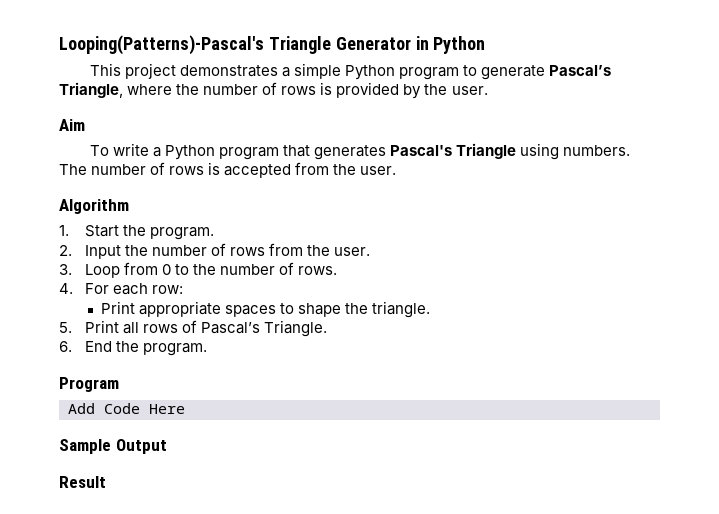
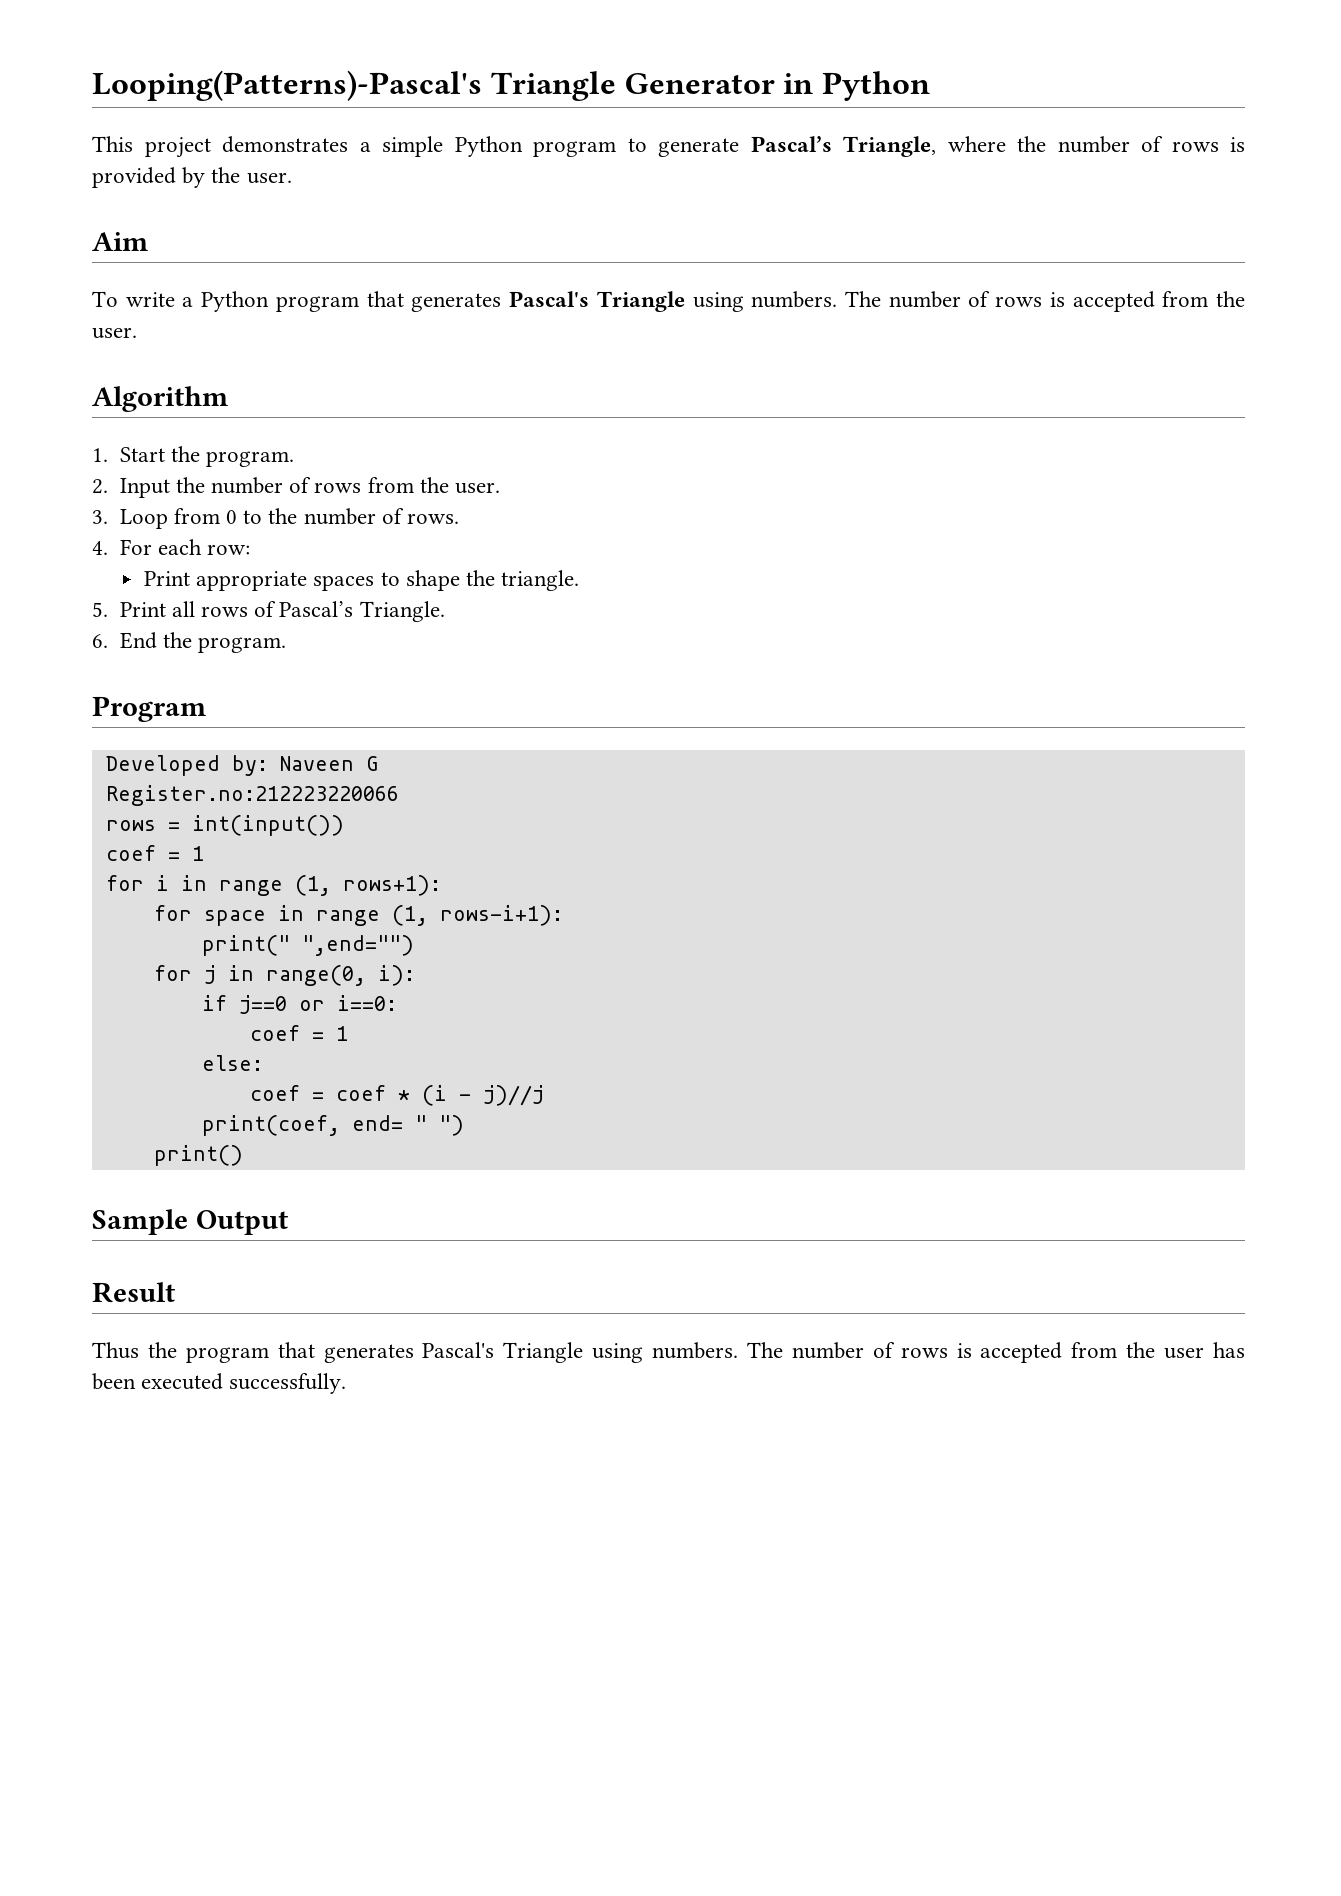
[68,403,185,414] [59,439,167,454] [59,476,106,488] Add Code Here // Sample Output // Result -> [105,755,378,776] [105,785,399,806] [105,815,344,836] [105,845,204,861] [105,875,441,896] [153,905,563,926] [201,935,414,956] [153,965,415,986] [201,995,397,1014] [249,1025,348,1041] [201,1055,263,1071] [249,1085,544,1106] [201,1115,464,1136] [153,1145,243,1166] [92,1209,288,1235] [92,1282,175,1303] [92,1342,1246,1363] [92,1373,347,1394] Developed by: Naveen G // Register.no:212223220066 // rows = int(input()) // coef = 1 // for i in range (1, rows+1): // for space in range (1, rows-i+1): // print(" ",end="") // for j in range(0, i): // if j==0 or i==0: // coef = 1 // else: // coef = coef * (i - j)//j // print(coef, end= " ") // print() // Sample Output // Result // Thus the program that generates Pascal's Triangle using numbers. The number of rows is accepted from the user has been executed successfully.

